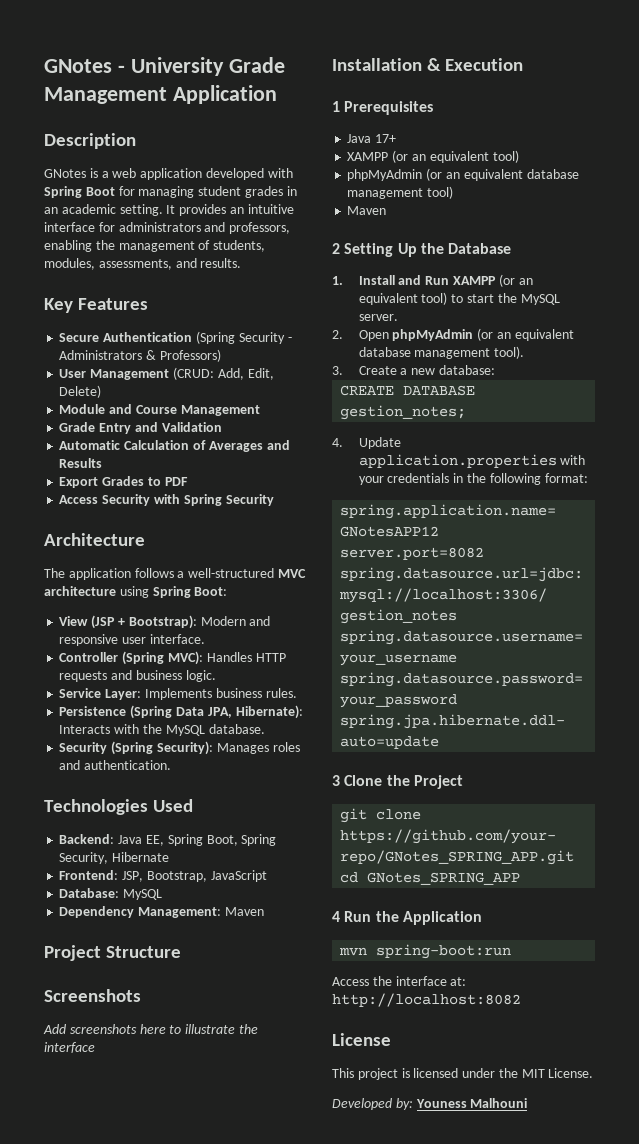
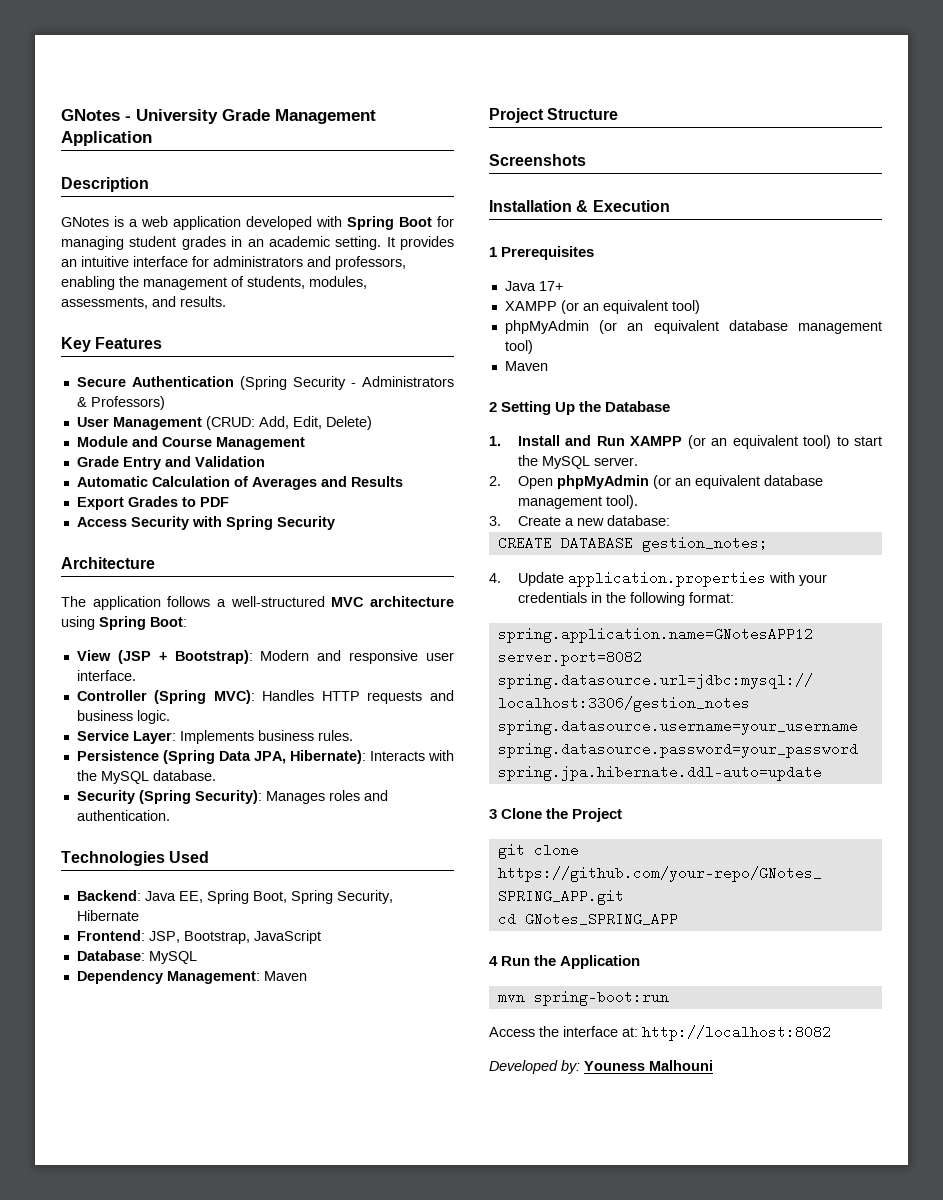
[43,1024,258,1034] [44,1042,95,1053] // Add screenshots here to illustrate the interface -> (586, 160) none
[332,1033,391,1046] [332,1068,594,1080] // License // This project is licensed under the MIT License. -> (831, 1033) none

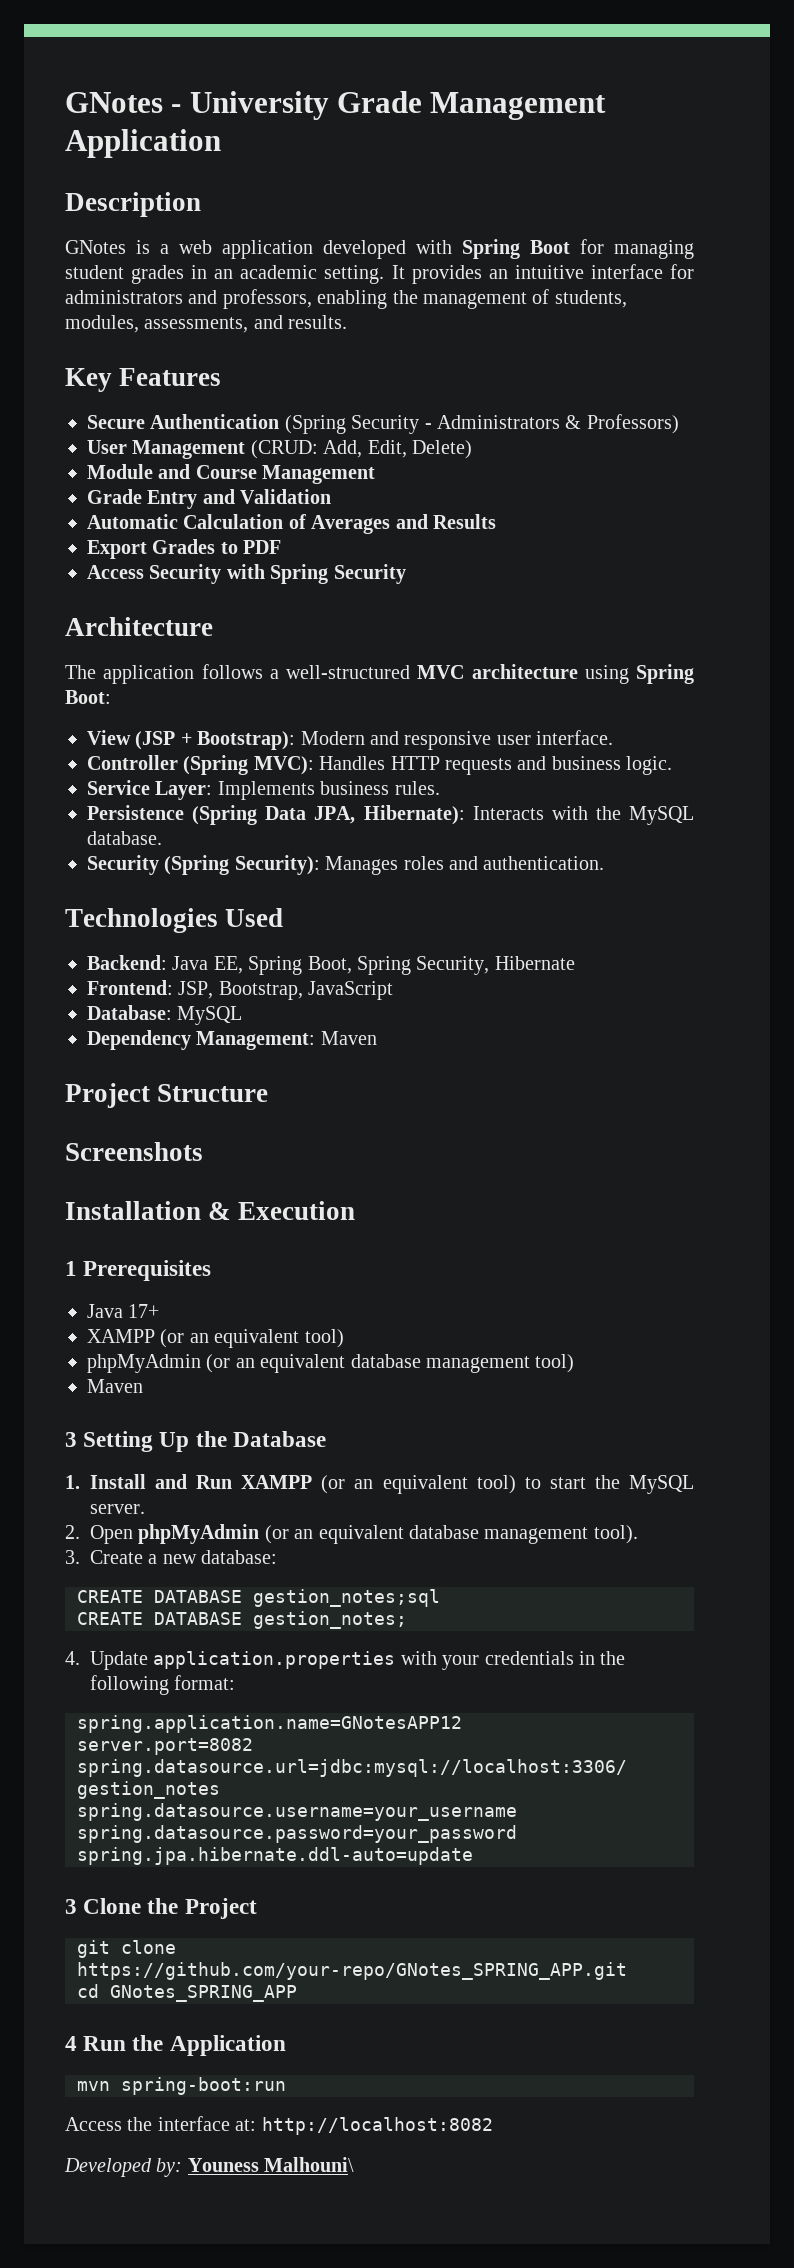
[489,402,497,412] 2 -> [65,1432,77,1447] 3
(670, 520) none -> [77,1589,440,1607] // CREATE DATABASE gestion_notes;sql
[649,1060,713,1071] Malhouni -> [264,2157,355,2172] Malhouni\

